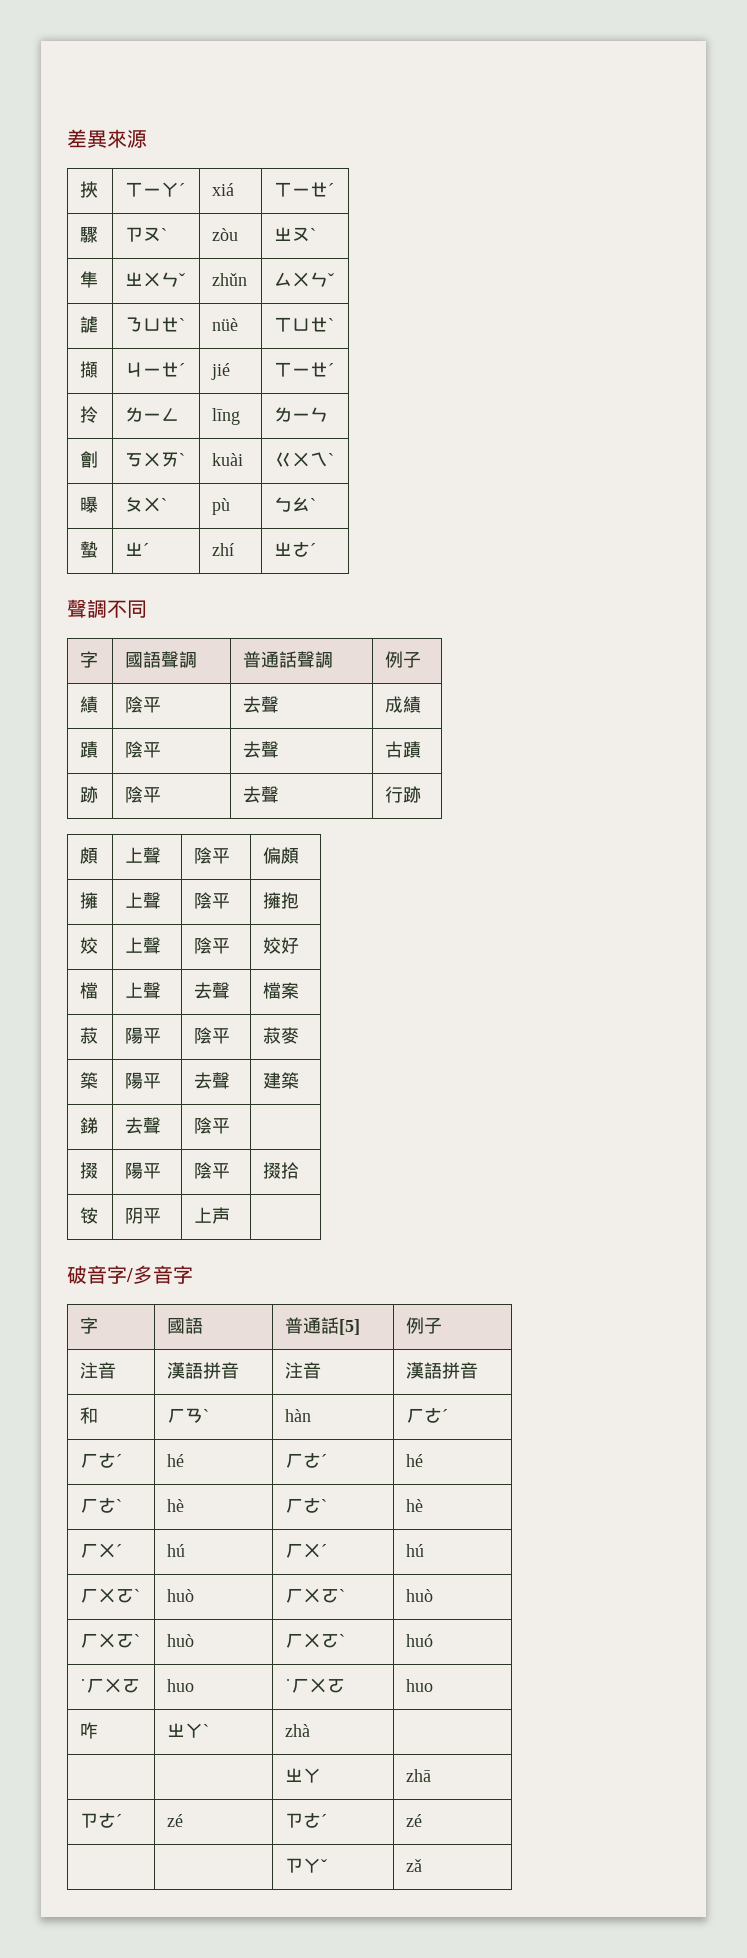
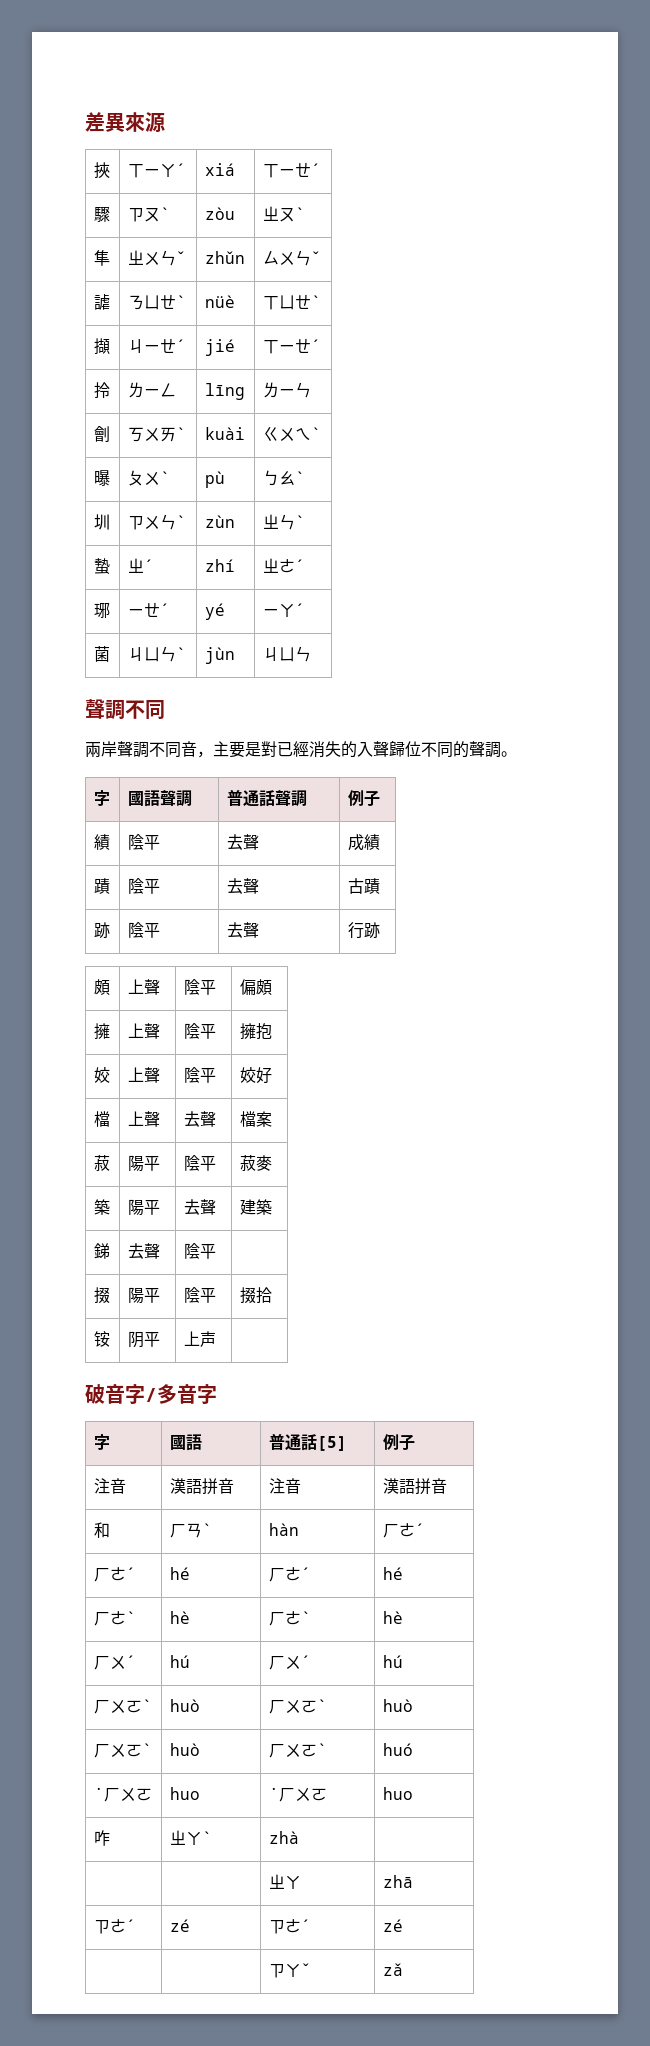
(317, 504) none -> [93,514,110,530] [127,514,186,530] [204,515,235,528] [262,514,305,530] // 圳 | ㄗㄨㄣˋ | zùn | ㄓㄣˋ
[67,599,147,618] // 聲調不同 -> [93,602,110,619] [127,602,170,617] [204,603,225,620] [262,603,305,617] [93,646,110,662] [127,646,186,662] [204,647,235,664] [262,646,311,662] [85,699,165,720] [85,741,517,758] // 琊 | ㄧㄝˊ | yé | ㄧㄚˊ // 菌 | ㄐㄩㄣˋ | jùn | ㄐㄩㄣ // 聲調不同 // 兩岸聲調不同音，主要是對已經消失的入聲歸位不同的聲調。

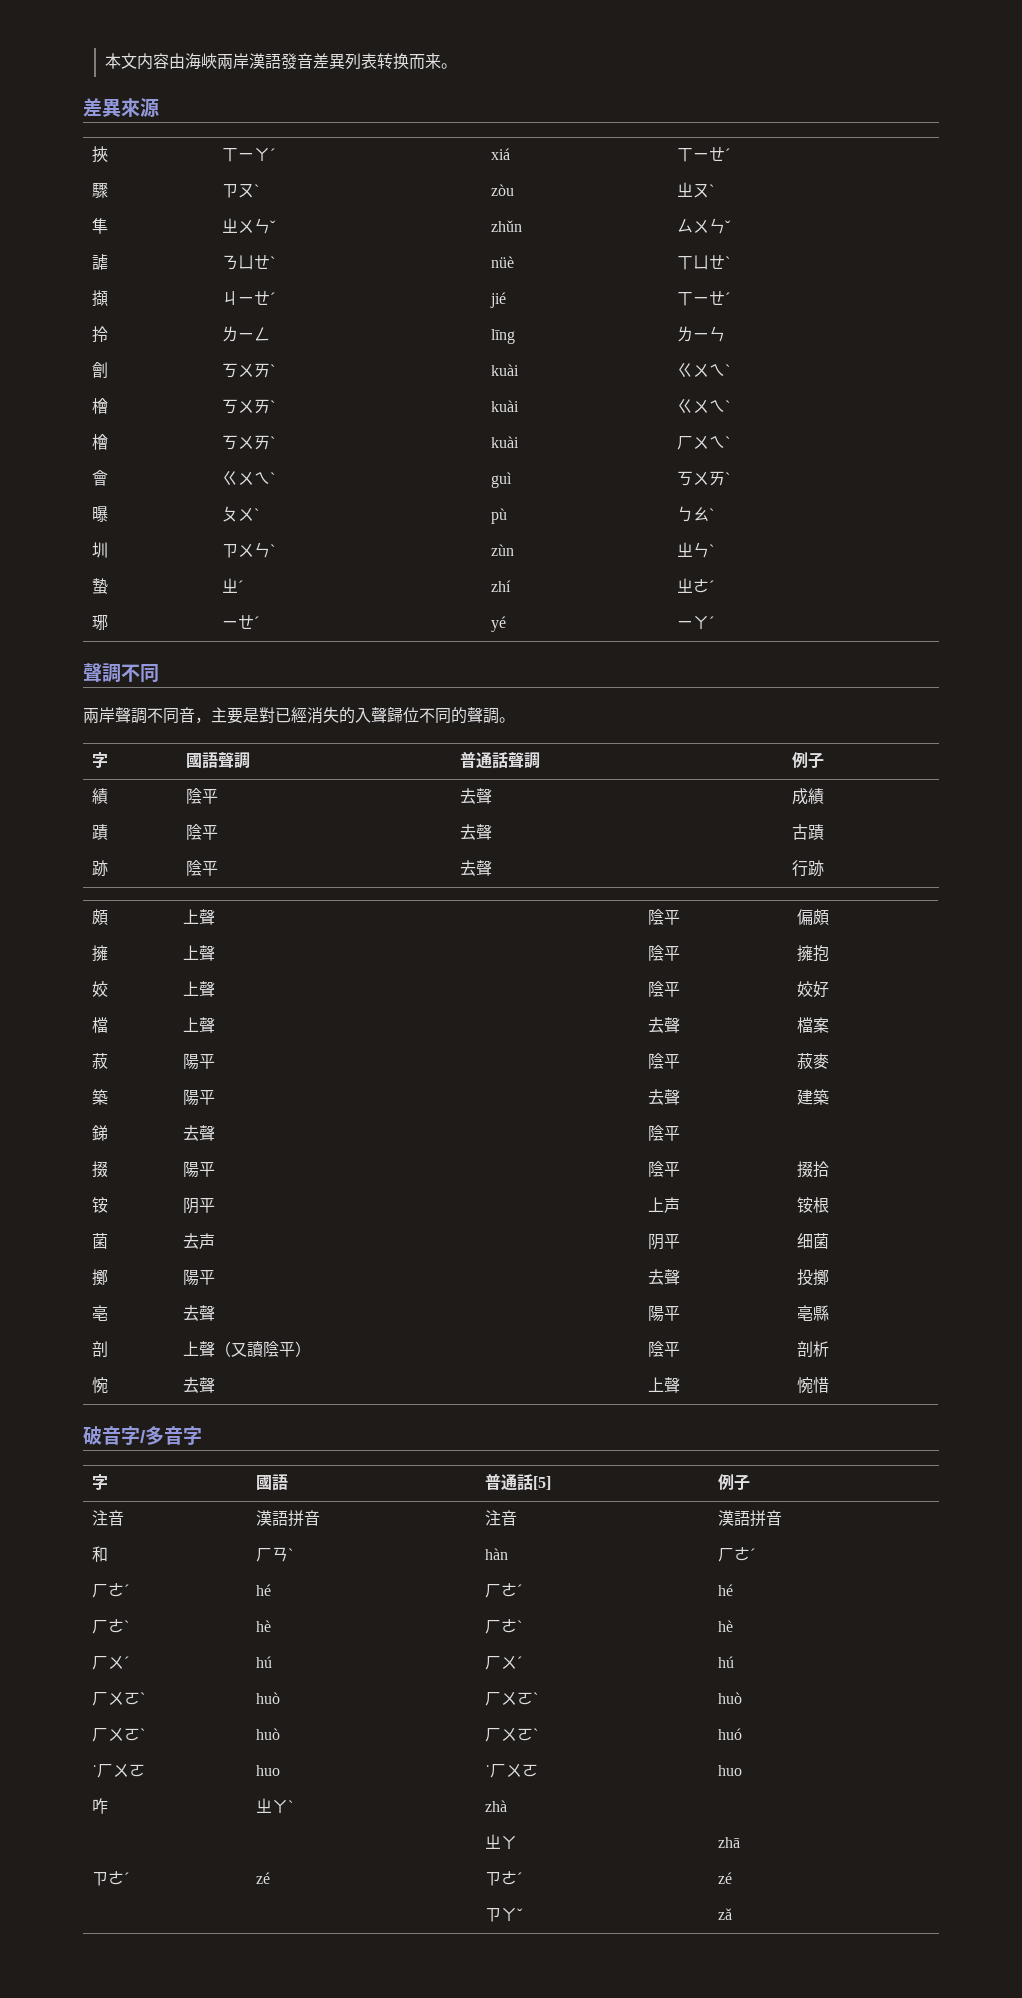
(85, 122) none -> [105,53,458,70] 本文内容由海峽兩岸漢語發音差異列表转换而来。 //
(321, 434) none -> [91,398,108,414] [221,399,275,414] [490,400,519,412] [676,399,730,413] [91,434,108,450] [221,435,275,450] [490,436,519,448] [676,436,730,450] [91,470,108,486] [221,471,275,485] [490,472,512,488] [676,471,730,486] // 檜 | ㄎㄨㄞˋ | kuài | ㄍㄨㄟˋ // 檜 | ㄎㄨㄞˋ | kuài | ㄏㄨㄟˋ // 會 | ㄍㄨㄟˋ | guì | ㄎㄨㄞˋ
[93,646,110,662] [127,646,186,662] [204,647,235,664] [262,646,311,662] // 菌 | ㄐㄩㄣˋ | jùn | ㄐㄩㄣ -> (714, 622) none
(216, 1339) none -> [796,1197,829,1213] [91,1233,108,1249] [182,1233,215,1249] [647,1233,680,1250] [796,1233,829,1249] [91,1269,108,1286] [182,1269,215,1285] [647,1269,680,1285] [796,1269,829,1286] [91,1305,108,1321] [182,1305,215,1321] [647,1305,680,1321] [796,1305,829,1321] [91,1341,108,1358] [182,1341,311,1357] [647,1341,680,1357] [796,1341,829,1358] [91,1377,108,1394] [182,1377,215,1393] [647,1377,680,1393] [796,1377,829,1394] 铵根 // 菌 | 去声 | 阴平 | 细菌 // 擲 | 陽平 | 去聲 | 投擲 // 亳 | 去聲 | 陽平 | 亳縣 // 剖 | 上聲（又讀陰平） | 陰平 | 剖析 // 惋 | 去聲 | 上聲 | 惋惜

